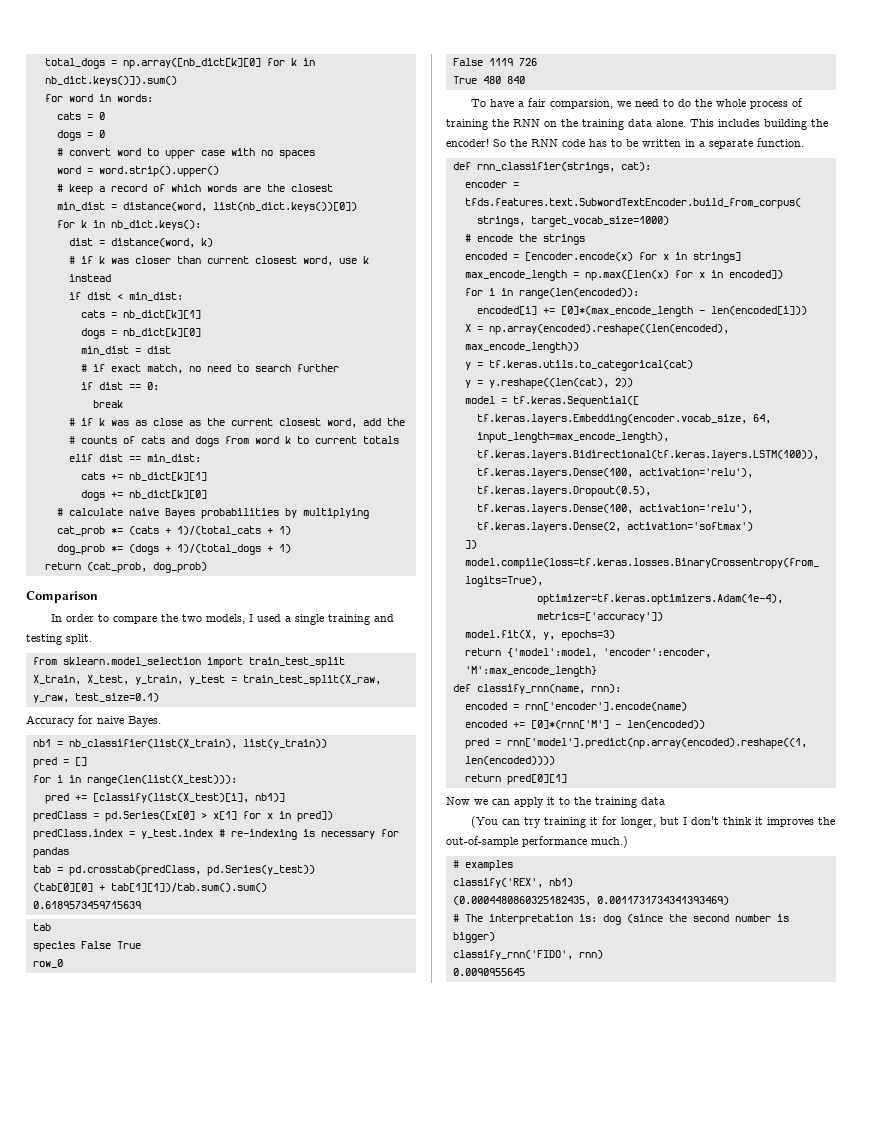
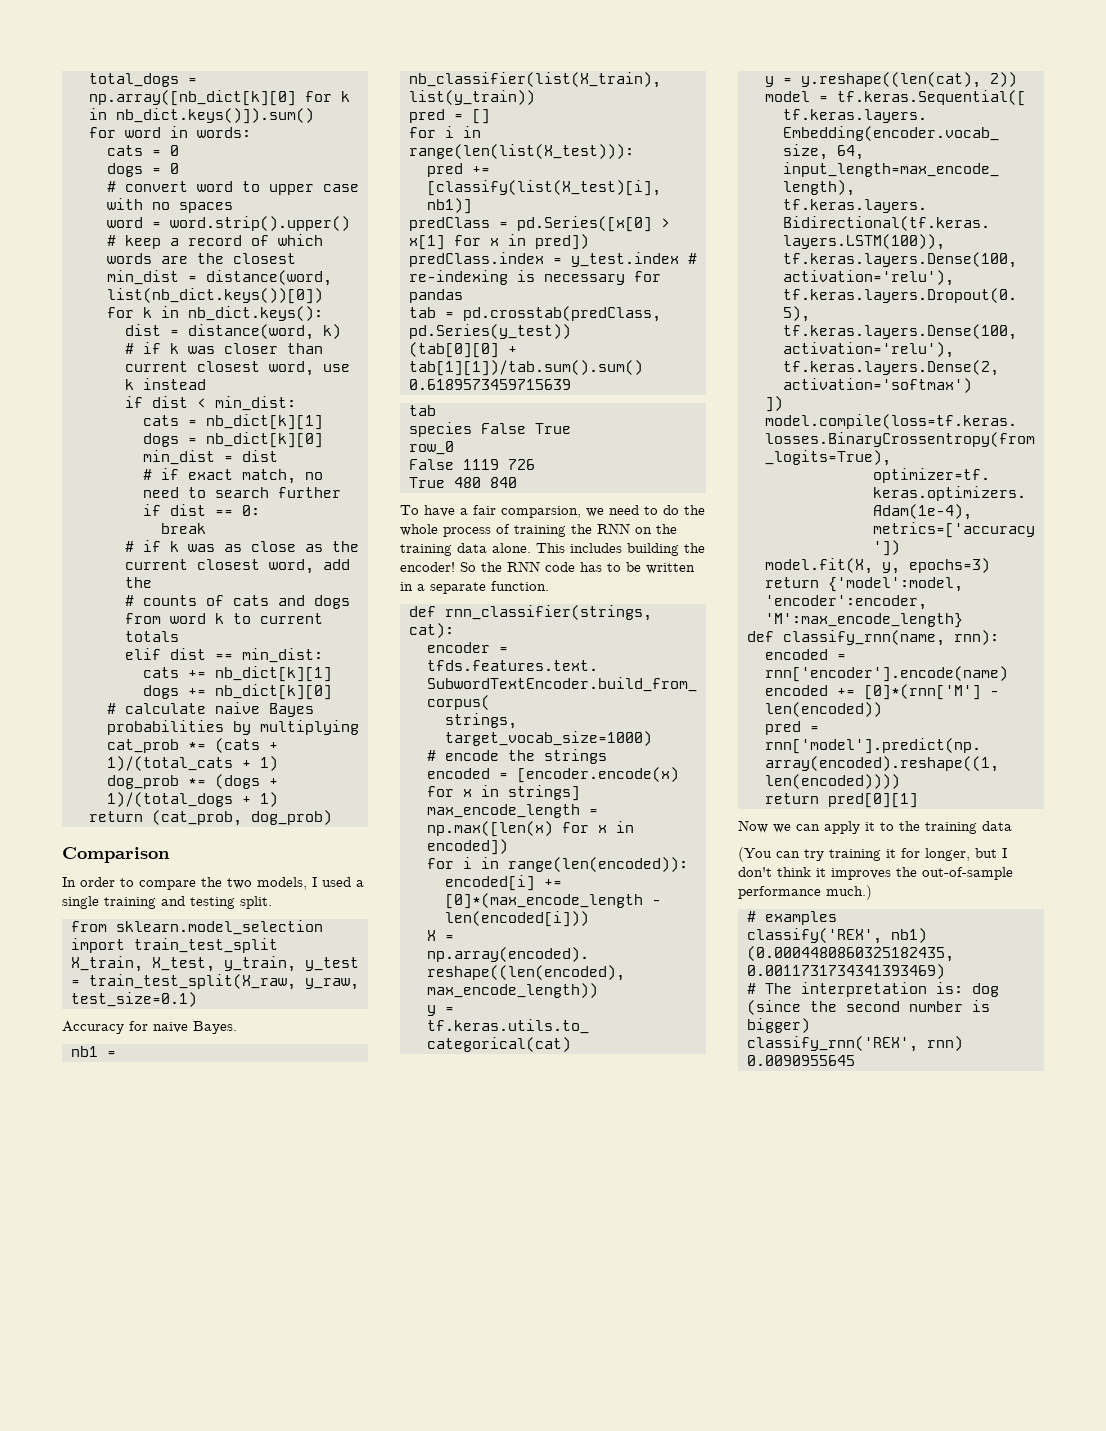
[452,950,573,960] classify_rnn('FIDO', -> [747,1036,918,1052] classify_rnn('REX',

